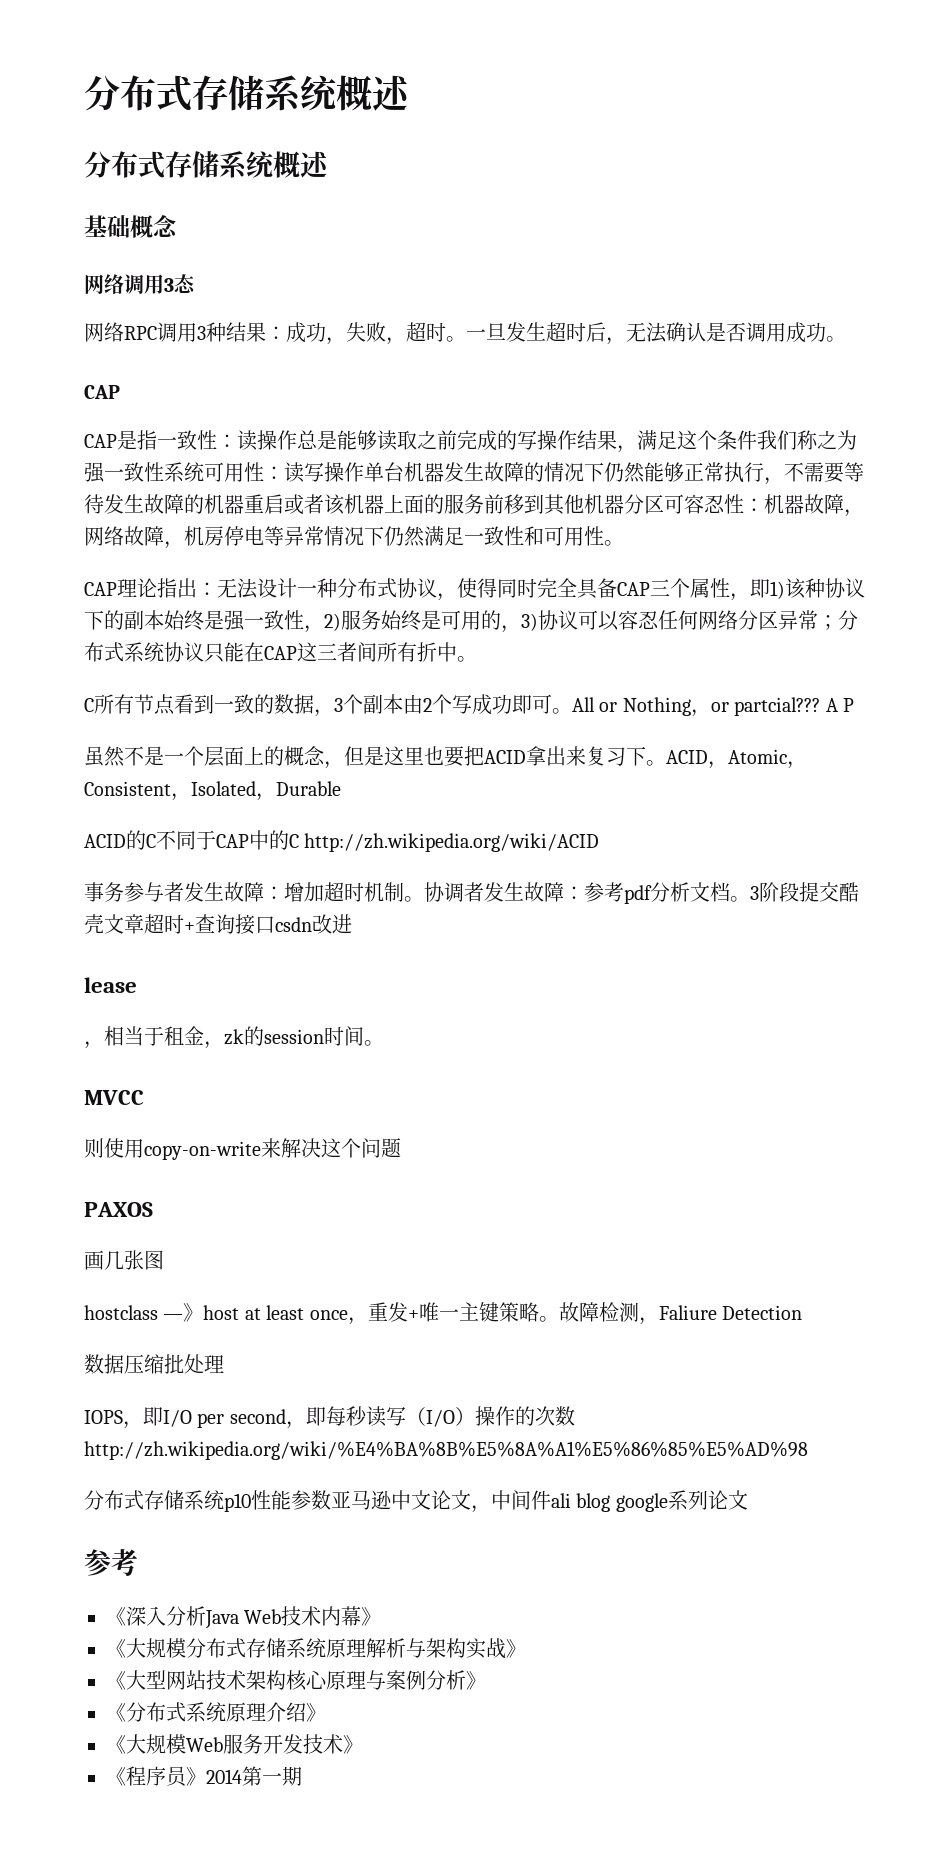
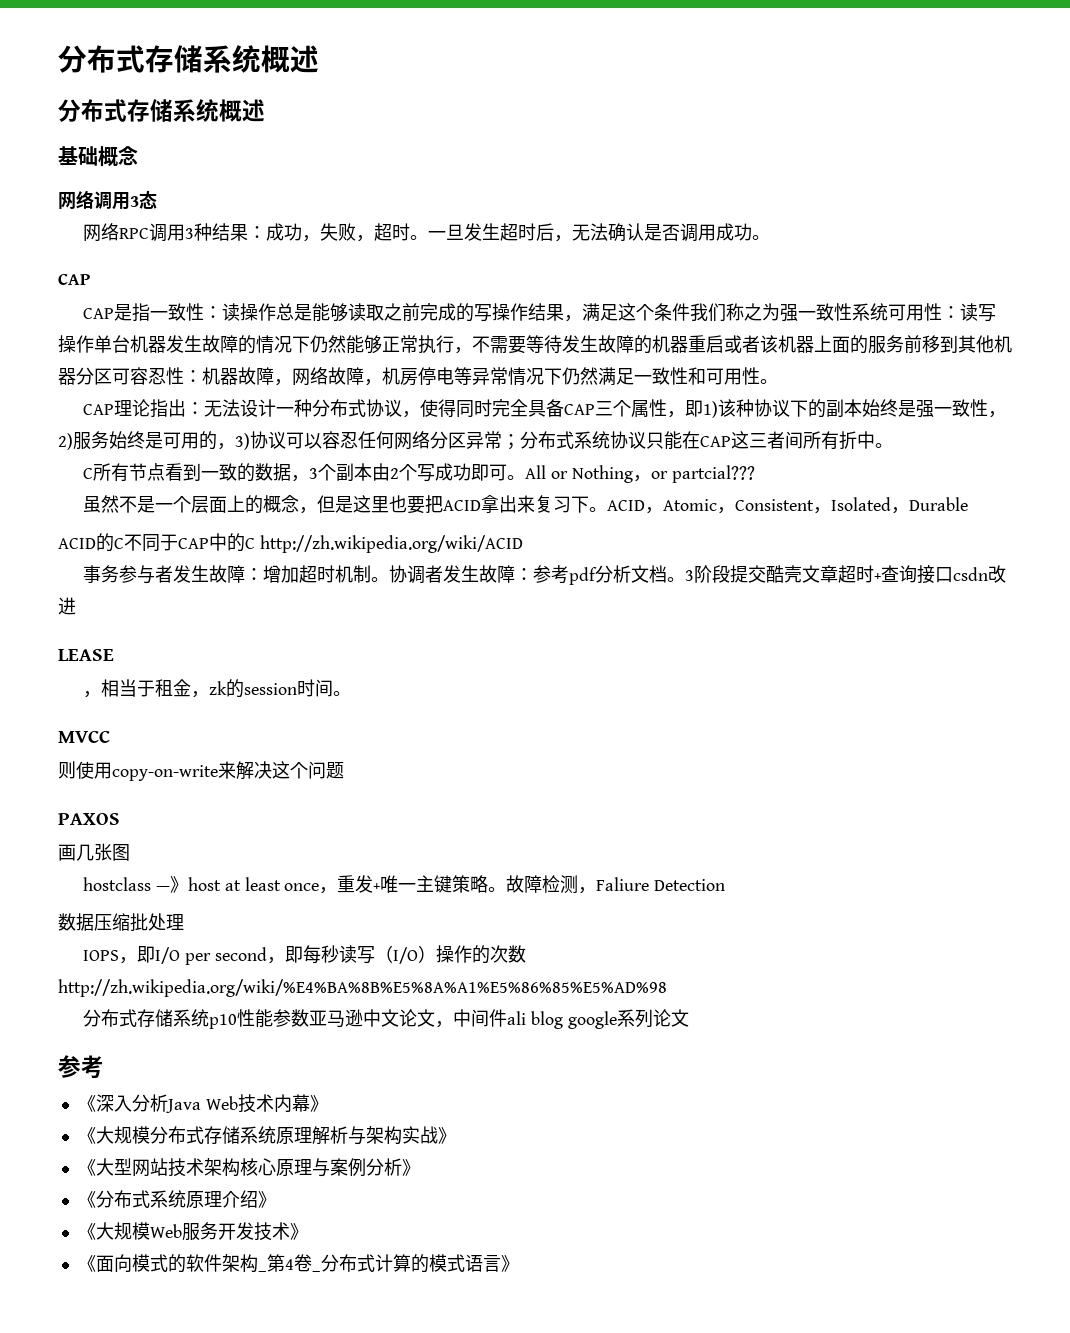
[825,698,854,712] A P -> (755, 474) none
[84,977,137,993] lease -> [58,649,114,661] LEASE
[126,1766,302,1787] 程序员》2014第一期 -> [95,1254,519,1273] 面向模式的软件架构_第4卷_分布式计算的模式语言》

